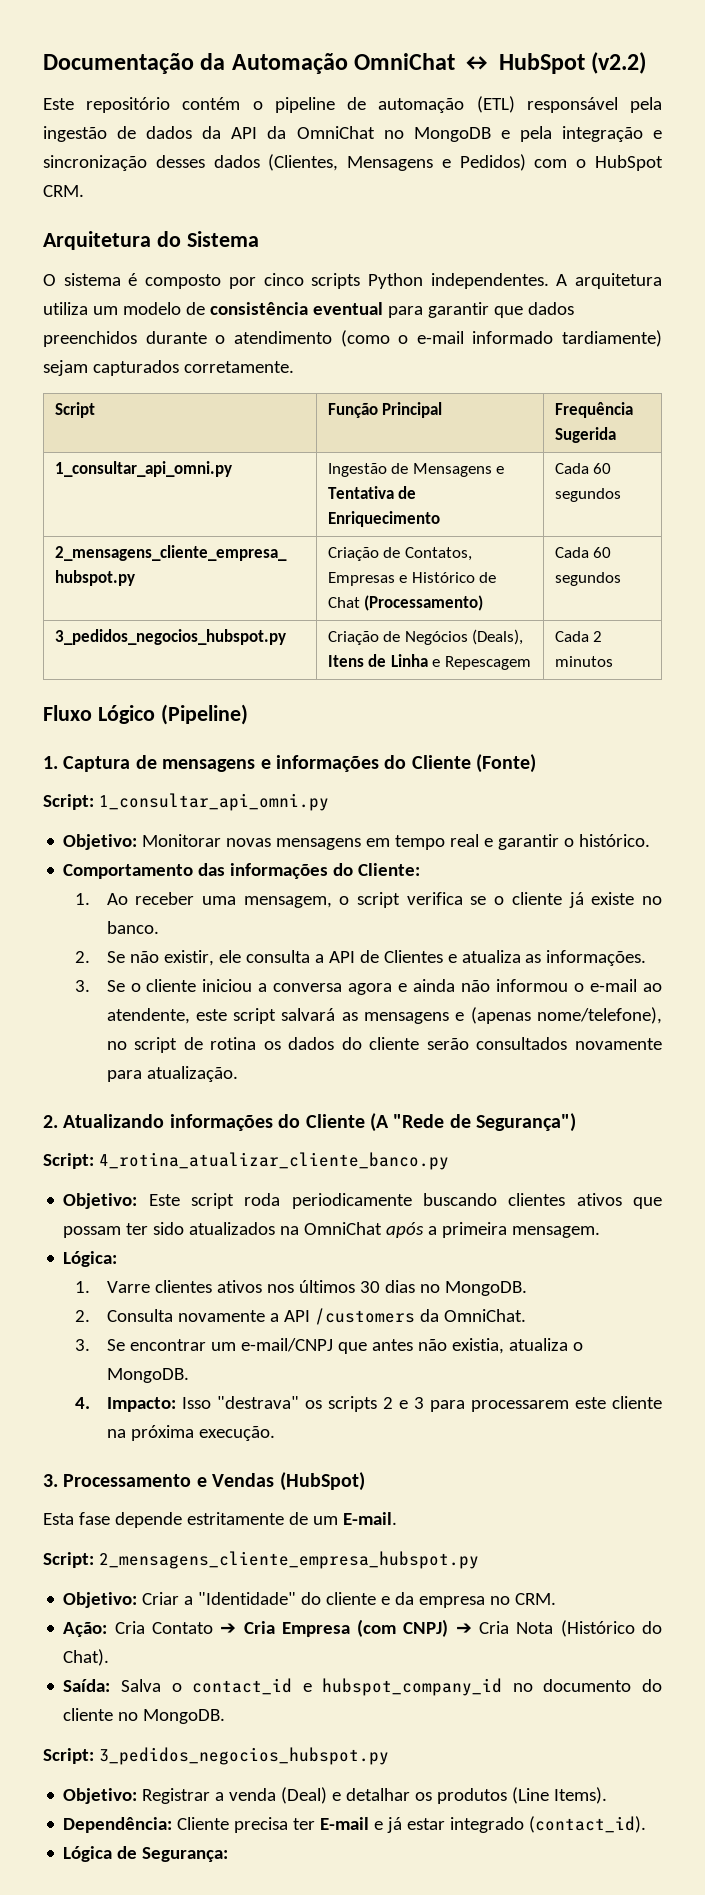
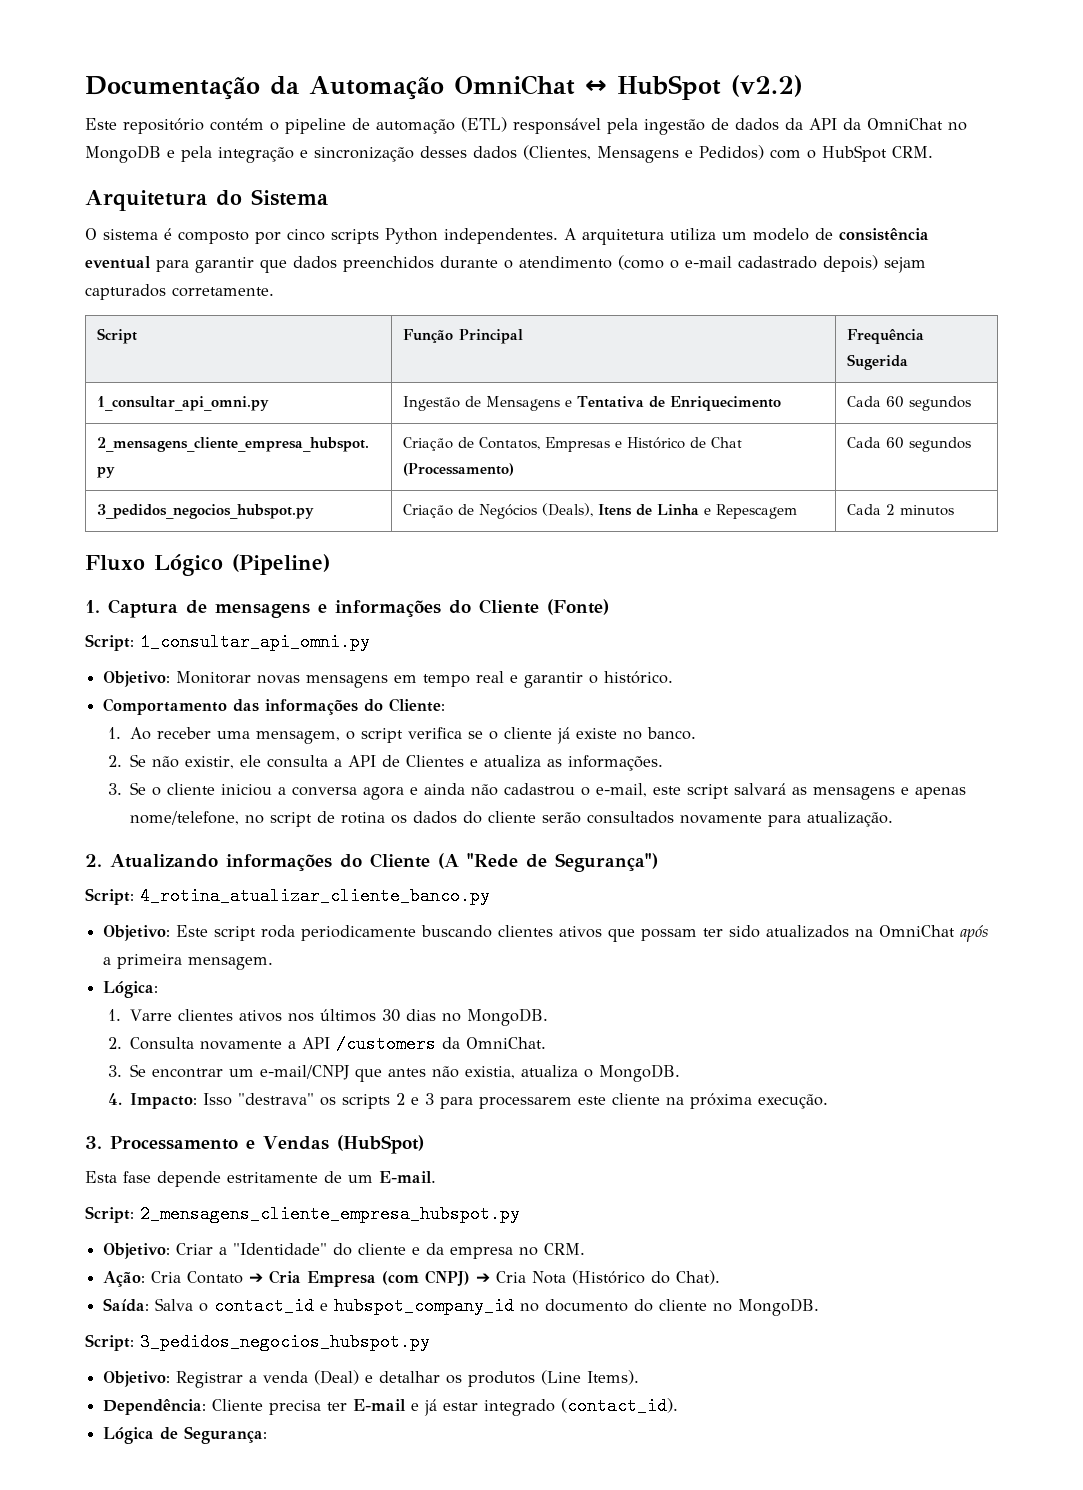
[472,330,662,347] informado tardiamente) -> [738,255,878,272] cadastrado depois)
[496,979,663,992] [106,1008,190,1024] informou o e-mail ao atendente, -> [504,783,648,797] cadastrou o e-mail,
[470,1007,662,1024] (apenas nome/telefone), -> [915,787,967,799] [130,811,240,825] apenas nome/telefone,

